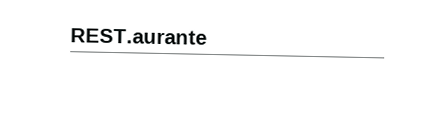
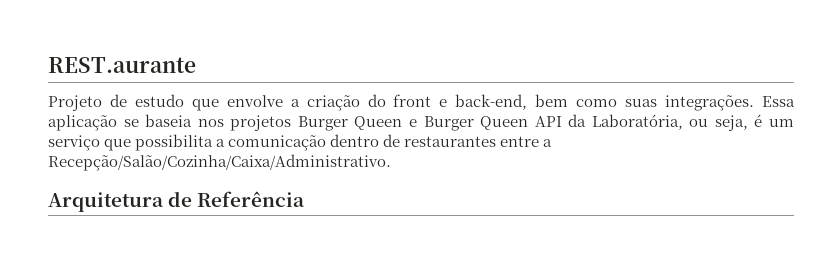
(207, 36) none -> [48,94,795,111] [48,114,794,131] [48,134,553,151] [48,154,391,171] [48,191,306,212] // Projeto de estudo que envolve a criação do front e back-end, bem como suas integrações. Essa aplicação se baseia nos projetos Burger Queen e Burger Queen API da Laboratória, ou seja, é um serviço que possibilita a comunicação dentro de restaurantes entre a Recepção/Salão/Cozinha/Caixa/Administrativo. // Arquitetura de Referência

